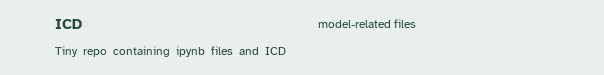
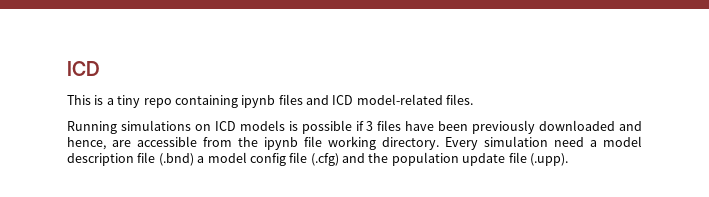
[55,46,78,57] Tiny -> [67,95,141,108] This is a tiny
[394,19,417,28] files -> [446,94,474,105] [67,120,643,134] [67,136,642,150] [67,152,568,166] files. // Running simulations on ICD models is possible if 3 files have been previously downloaded and hence, are accessible from the ipynb file working directory. Every simulation need a model description file (.bnd) a model config file (.cfg) and the population update file (.upp).

